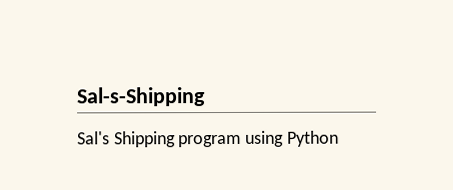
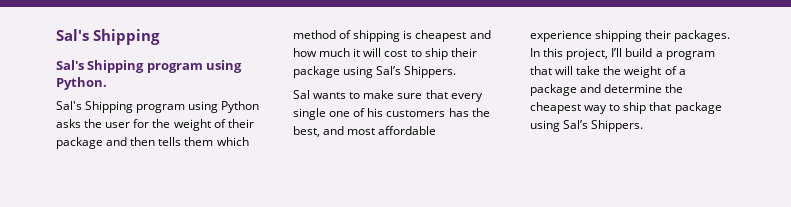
[76,87,206,107] Sal-s-Shipping -> [56,29,160,45] [56,60,243,73] [56,77,107,90] Sal's Shipping // Sal's Shipping program using Python.
(339, 138) none -> [56,119,254,131] [56,137,249,149] [293,30,491,42] [293,48,477,60] [293,66,457,78] [293,90,483,102] [293,108,490,120] [293,126,437,137] [530,30,731,42] [530,48,715,60] [530,66,686,78] [530,84,684,96] [530,102,722,114] [530,120,644,132] asks the user for the weight of their package and then tells them which method of shipping is cheapest and how much it will cost to ship their package using Sal’s Shippers. // Sal wants to make sure that every single one of his customers has the best, and most affordable experience shipping their packages. In this project, I’ll build a program that will take the weight of a package and determine the cheapest way to ship that package using Sal’s Shippers.

